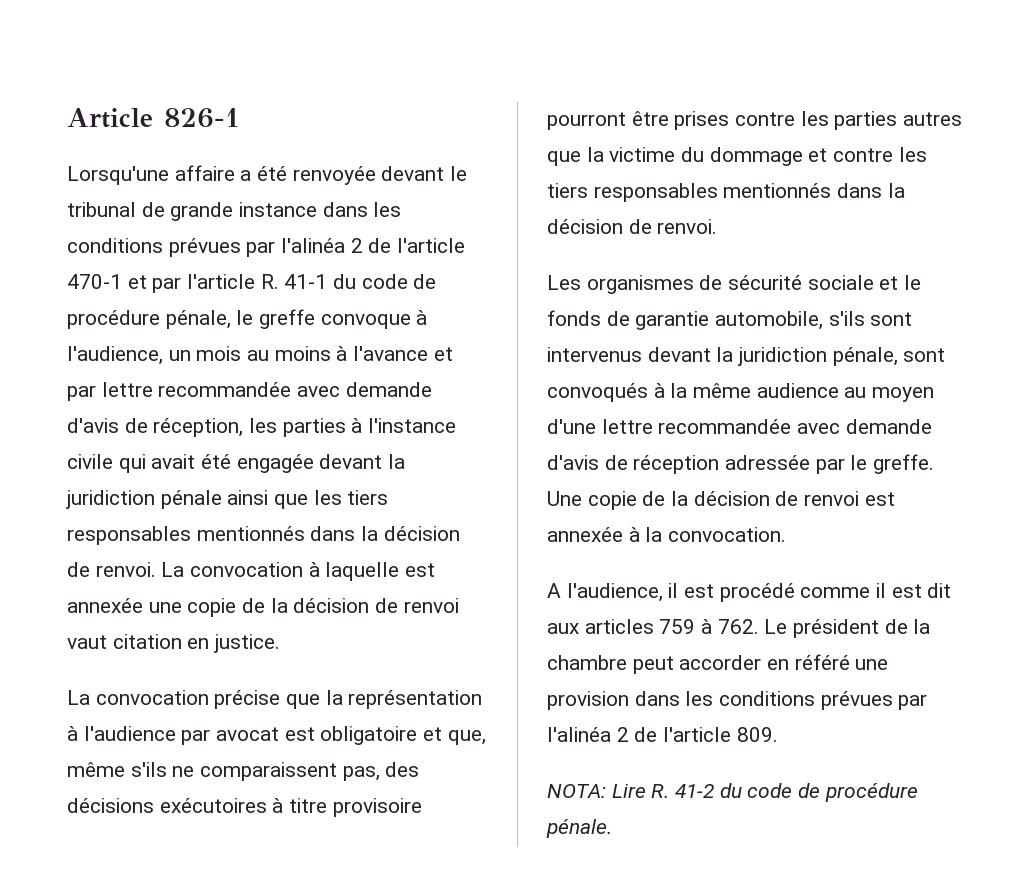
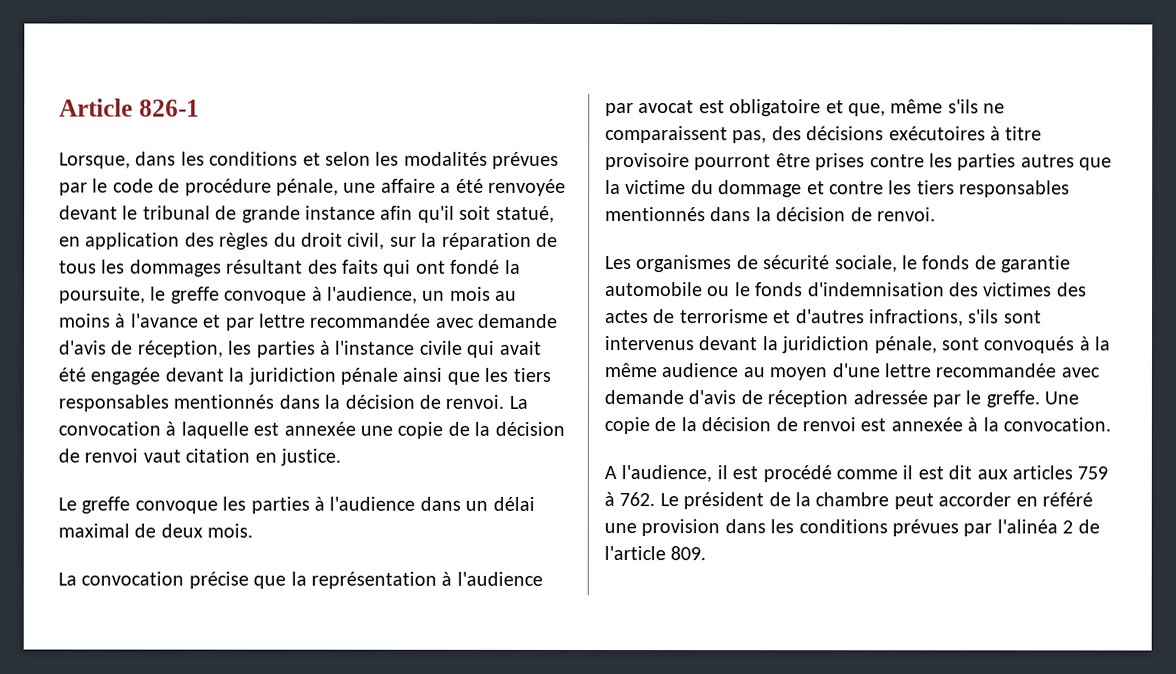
[67,166,169,185] Lorsqu'une -> [59,151,560,169] [59,178,377,196] Lorsque, dans les conditions et selon les modalités prévues par le code de procédure pénale, une
[322,202,402,217] [67,238,466,257] [67,274,437,293] [67,310,231,329] dans les conditions prévues par l'alinéa 2 de l'article 470-1 et par l'article R. 41-1 du code de procédure pénale, -> [380,205,555,223] [59,232,558,250] [59,259,521,277] [59,286,146,304] afin qu'il soit statué, en application des règles du droit civil, sur la réparation de tous les dommages résultant des faits qui ont fondé la poursuite,
(281, 643) none -> [58,496,535,514] [58,523,254,538] // Le greffe convoque les parties à l'audience dans un délai maximal de deux mois.
[807,275,899,290] sociale et -> [834,255,898,273] sociale,
[715,311,824,330] automobile, -> [605,282,1087,297] [605,309,964,327] automobile ou le fonds d'indemnisation des victimes des actes de terrorisme et d'autres infractions,
[547,783,918,802] [546,819,612,838] // NOTA: Lire R. 41-2 du code de procédure pénale. -> (707, 553) none

